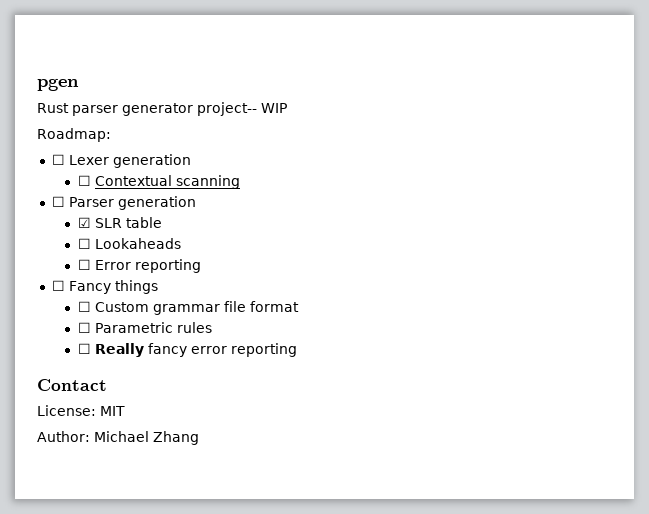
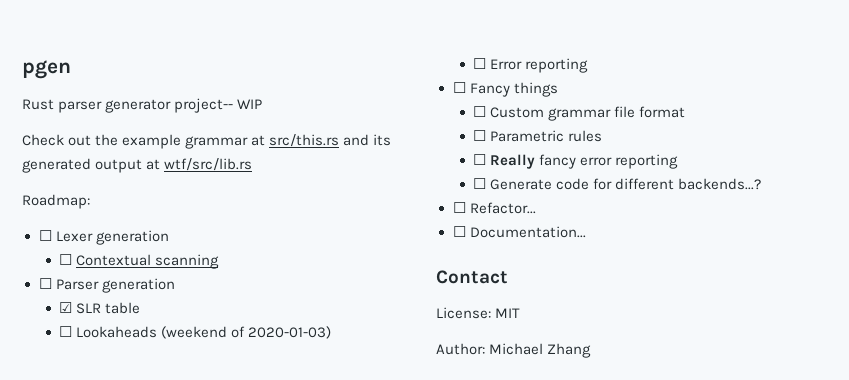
(287, 108) none -> [22,134,392,149] [22,158,253,173] // Check out the example grammar at src/this.rs and its generated output at wtf/src/lib.rs
(181, 243) none -> [161,326,332,339] (weekend of 2020-01-03)
(297, 350) none -> [473,178,762,190] [452,202,536,214] [452,226,586,238] // ☐ Generate code for different backends...? // ☐ Refactor... // ☐ Documentation...

